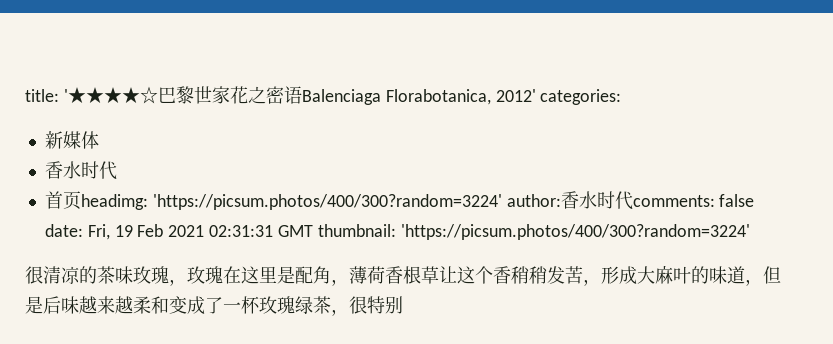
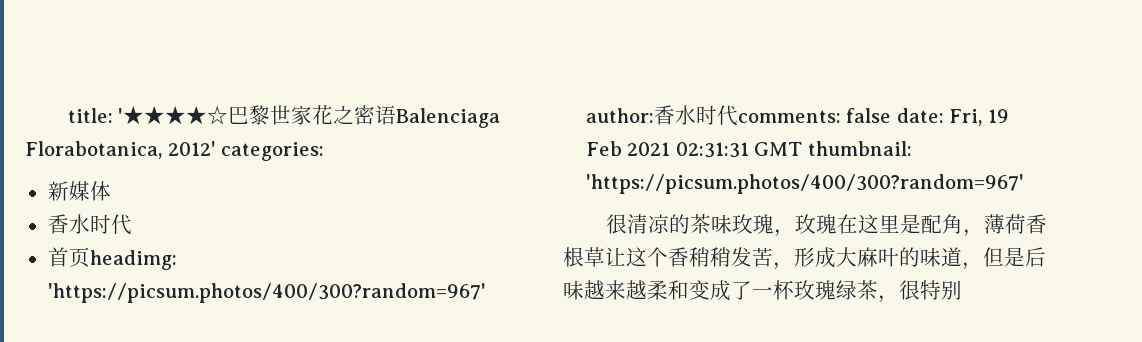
[152,194,502,210] 'https://picsum.photos/400/300?random=3224' -> [47,283,486,303] 'https://picsum.photos/400/300?random=967'
[400,224,750,240] 'https://picsum.photos/400/300?random=3224' -> [585,174,1024,194] 'https://picsum.photos/400/300?random=967'

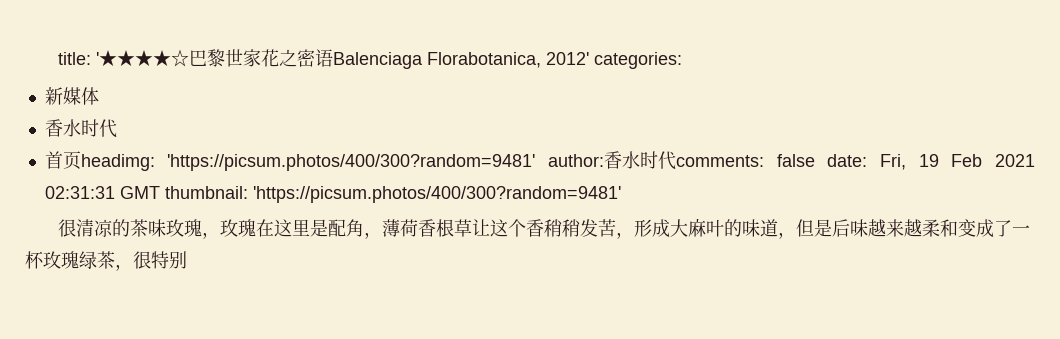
[47,283,486,303] 'https://picsum.photos/400/300?random=967' -> [167,154,536,171] 'https://picsum.photos/400/300?random=9481'
[585,174,1024,194] 'https://picsum.photos/400/300?random=967' -> [252,186,621,203] 'https://picsum.photos/400/300?random=9481'

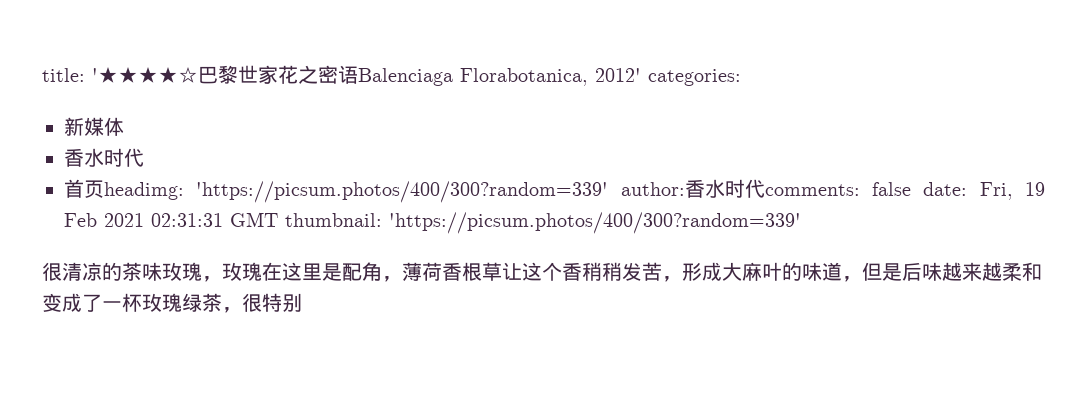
[167,154,536,171] 'https://picsum.photos/400/300?random=9481' -> [196,181,609,203] 'https://picsum.photos/400/300?random=339'
[252,186,621,203] 'https://picsum.photos/400/300?random=9481' -> [389,212,801,234] 'https://picsum.photos/400/300?random=339'

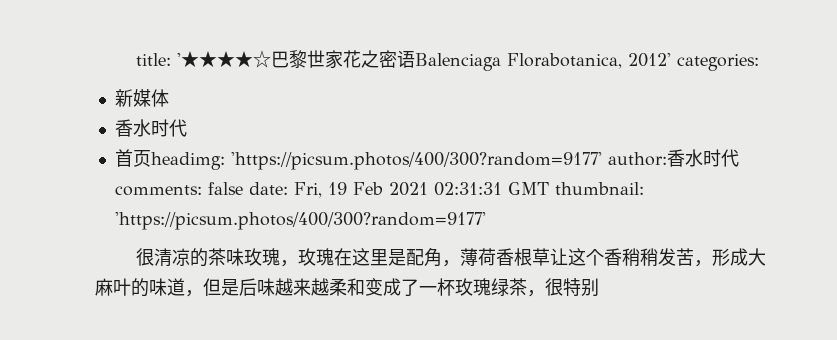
[196,181,609,203] 'https://picsum.photos/400/300?random=339' -> [230,152,602,170] 'https://picsum.photos/400/300?random=9177'
[389,212,801,234] 'https://picsum.photos/400/300?random=339' -> [114,212,486,230] 'https://picsum.photos/400/300?random=9177'

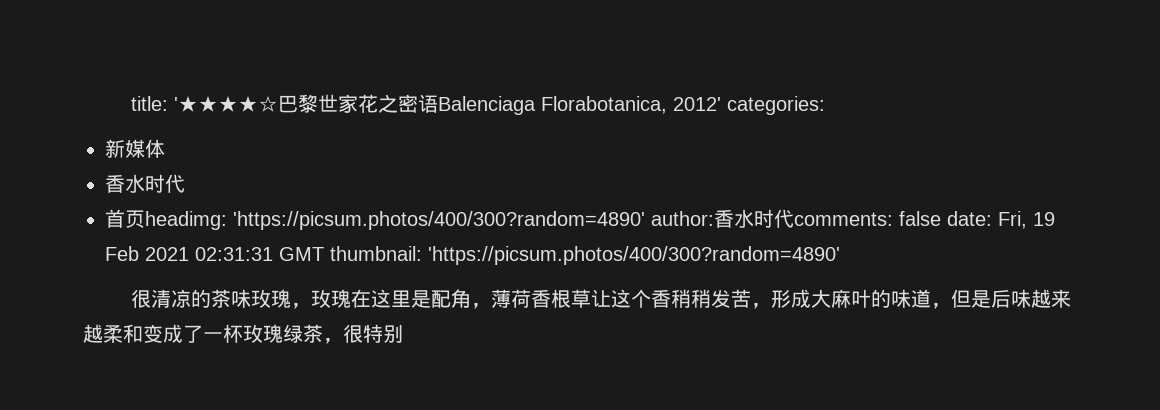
[230,152,602,170] 'https://picsum.photos/400/300?random=9177' -> [233,211,645,230] 'https://picsum.photos/400/300?random=4890'
[114,212,486,230] 'https://picsum.photos/400/300?random=9177' -> [428,246,840,265] 'https://picsum.photos/400/300?random=4890'

